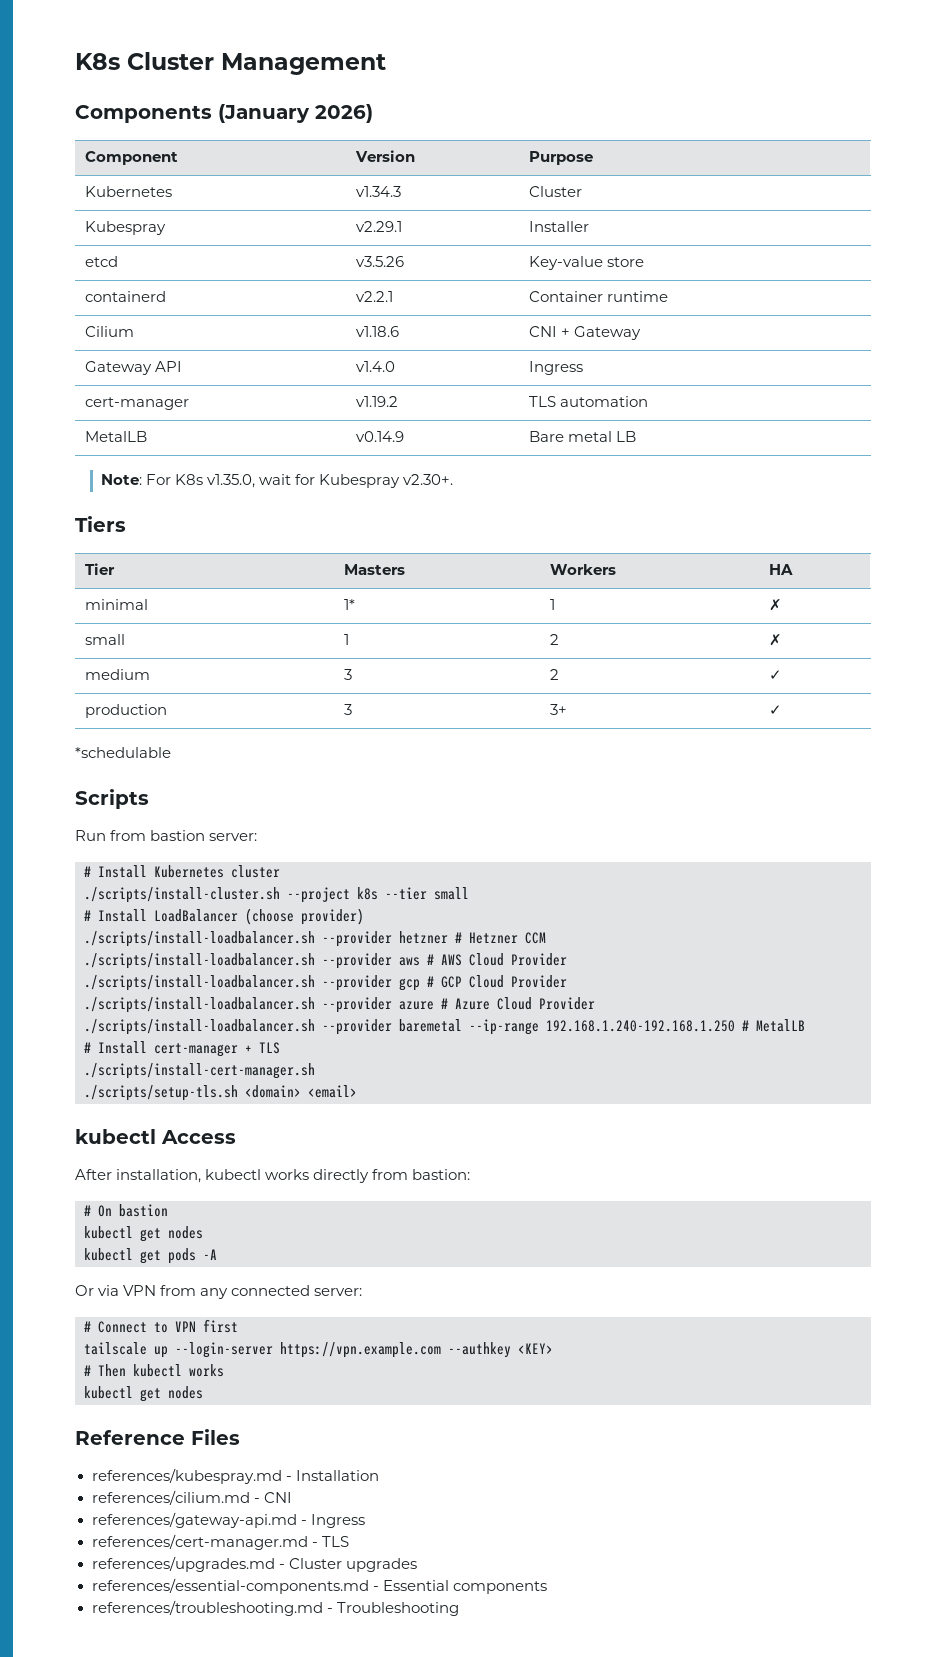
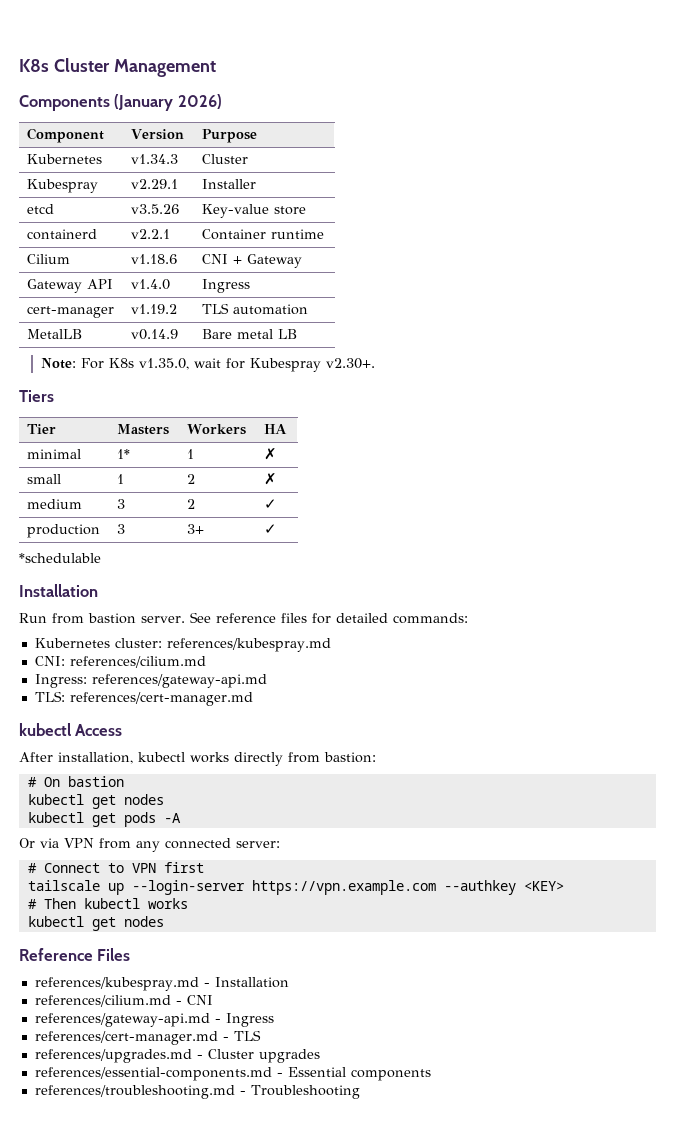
[75,789,149,809] Scripts -> [19,584,98,597] Installation
[209,833,258,841] [84,865,280,878] [84,887,469,903] [84,908,364,925] [84,931,546,947] [84,953,567,969] [84,975,567,991] [84,997,595,1013] [84,1019,805,1035] [84,1041,280,1057] [84,1063,315,1079] [84,1085,357,1101] server: // # Install Kubernetes cluster // ./scripts/install-cluster.sh --project k8s --tier small // # Install LoadBalancer (choose provider) // ./scripts/install-loadbalancer.sh --provider hetzner # Hetzner CCM // ./scripts/install-loadbalancer.sh --provider aws # AWS Cloud Provider // ./scripts/install-loadbalancer.sh --provider gcp # GCP Cloud Provider // ./scripts/install-loadbalancer.sh --provider azure # Azure Cloud Provider // ./scripts/install-loadbalancer.sh --provider baremetal --ip-range 192.168.1.240-192.168.1.250 # MetalLB // # Install cert-manager + TLS // ./scripts/install-cert-manager.sh // ./scripts/setup-tls.sh <domain> <email> -> [141,612,468,624] [34,638,331,652] [34,656,206,668] [34,674,267,688] [34,691,253,706] server. See reference files for detailed commands: // Kubernetes cluster: references/kubespray.md // CNI: references/cilium.md // Ingress: references/gateway-api.md // TLS: references/cert-manager.md

